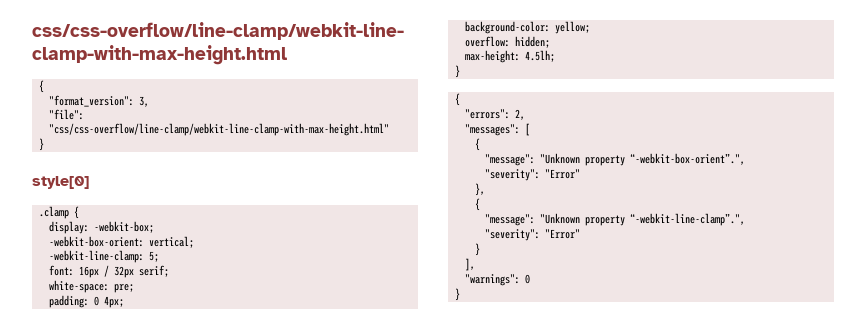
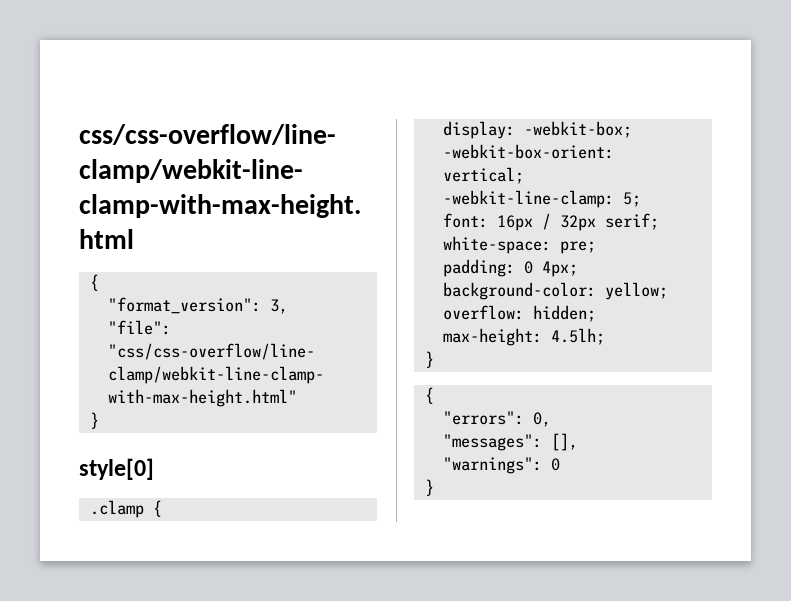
[515,109,526,120] 2, -> [532,412,551,427] 0,
[525,123,531,136] [475,138,481,151] [485,153,746,166] [485,169,581,181] [475,183,486,196] [475,198,481,211] [485,213,746,226] [485,229,581,241] [475,243,481,256] [465,258,476,271] [ // { // "message": "Unknown property “-webkit-box-orient”.", // "severity": "Error" // }, // { // "message": "Unknown property “-webkit-line-clamp”.", // "severity": "Error" // } // ], -> [550,433,578,451] [],

